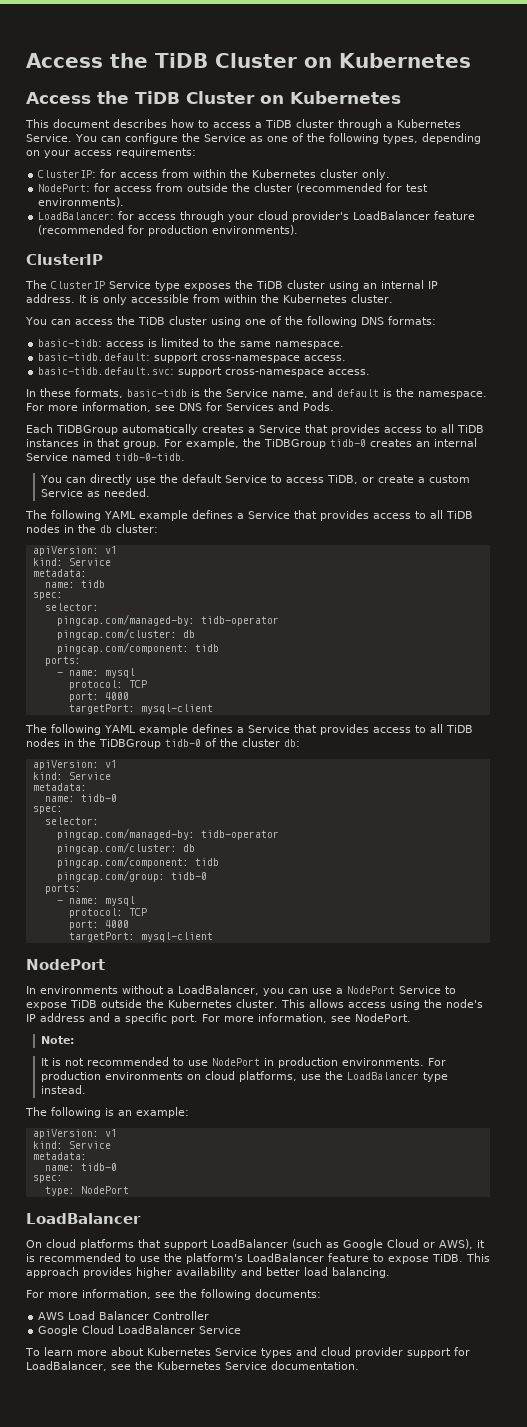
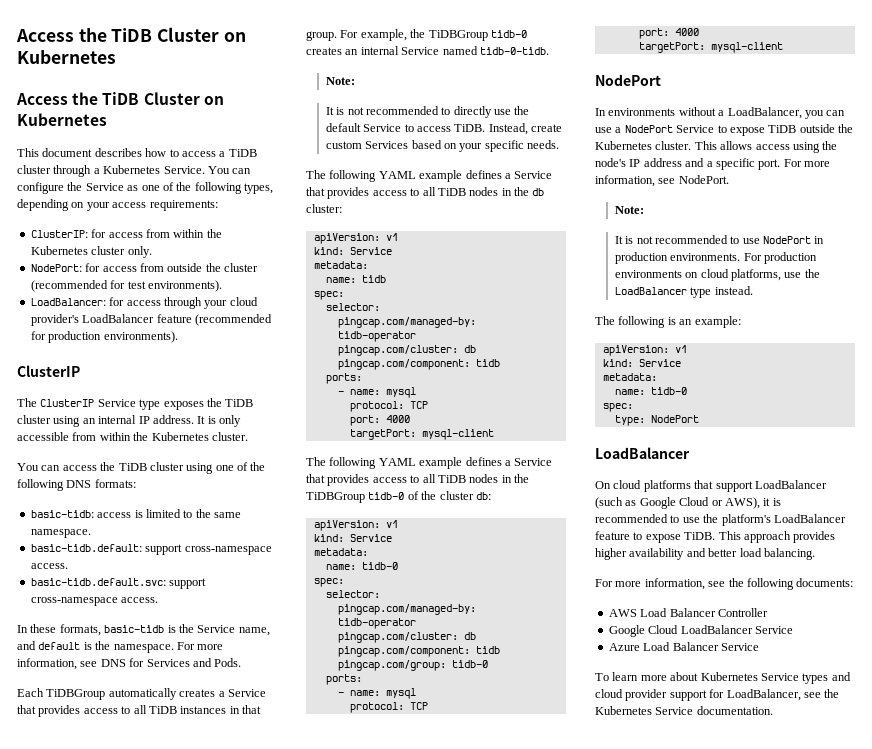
[39,475,86,483] You can -> [325,77,355,85] [325,106,451,115] Note: // It is not recommended to
[326,475,470,484] [40,488,150,497] TiDB, or create a custom Service as needed. -> [454,123,563,135] [325,140,560,152] TiDB. Instead, create custom Services based on your specific needs.
(242, 1330) none -> [608,642,759,651] // Azure Load Balancer Service

